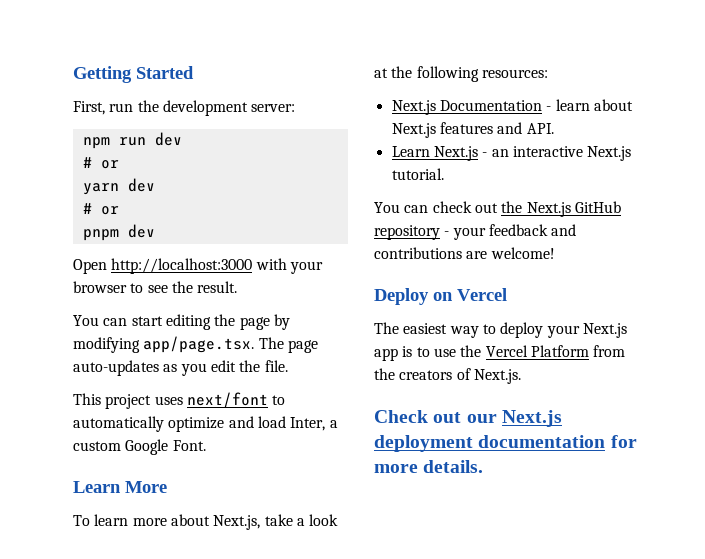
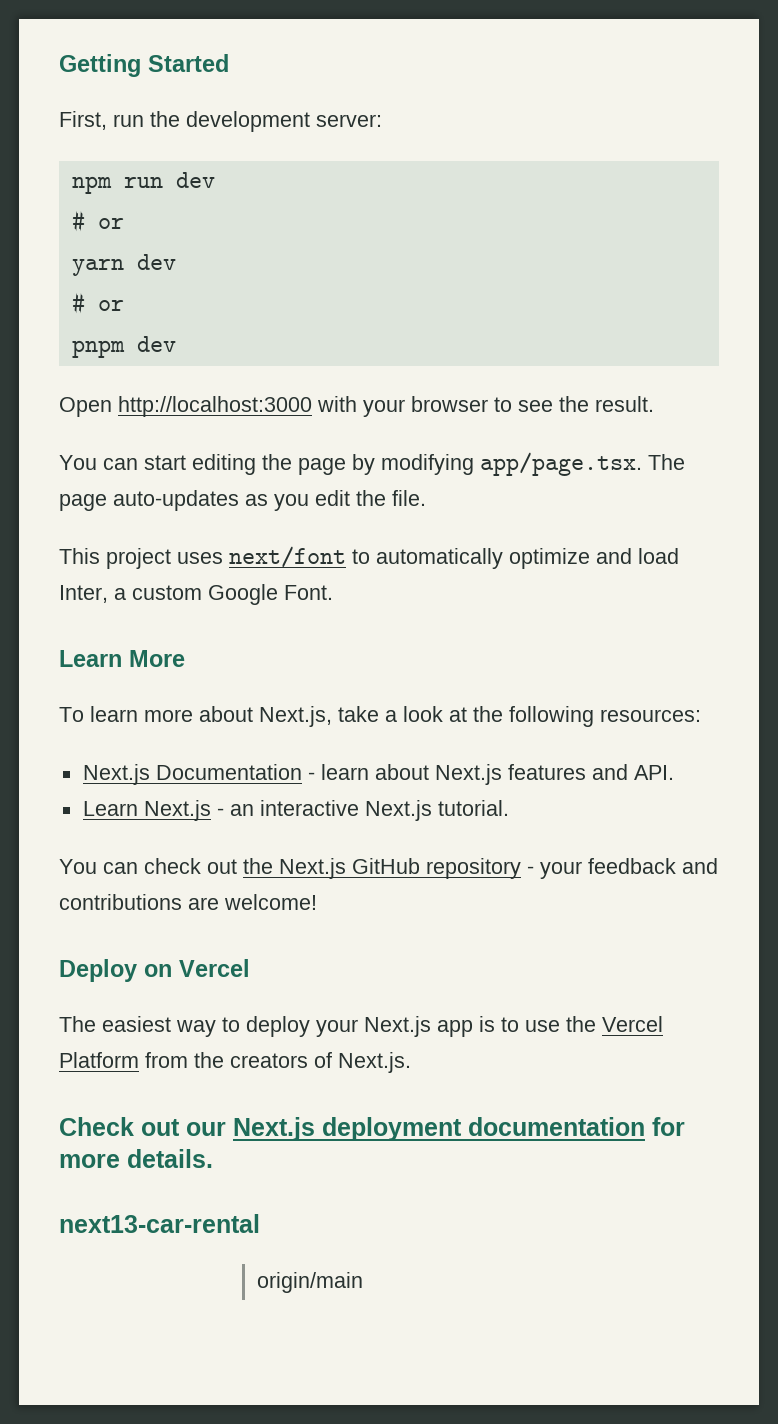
(484, 466) none -> [59,1214,260,1233] [257,1272,363,1293] // next13-car-rental // origin/main

